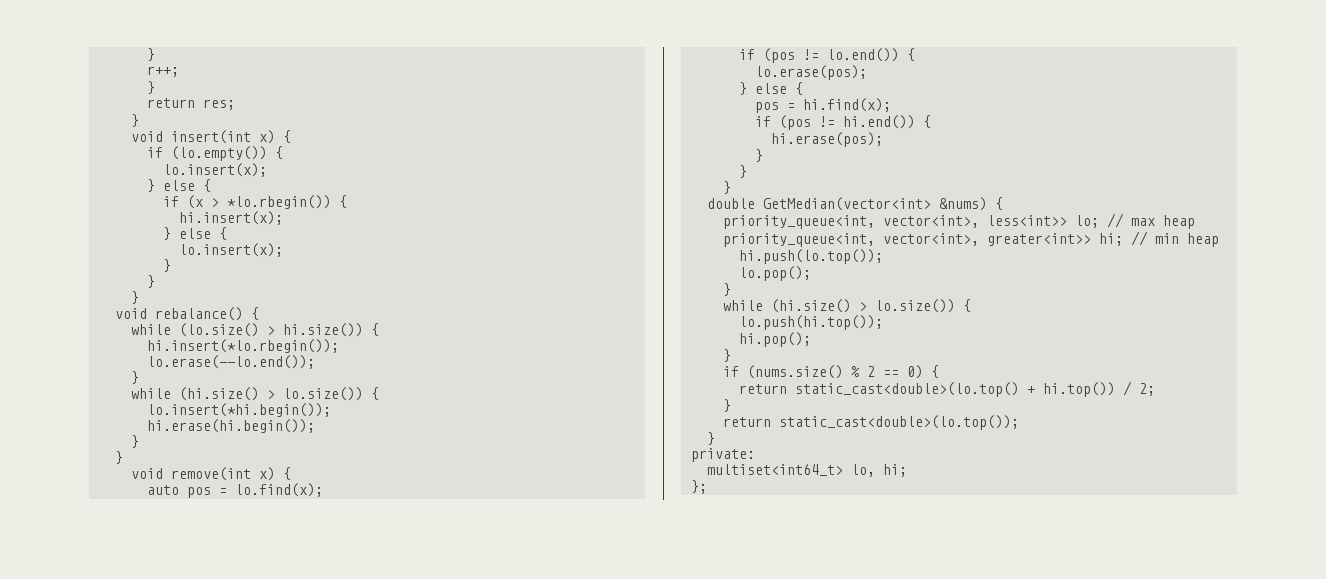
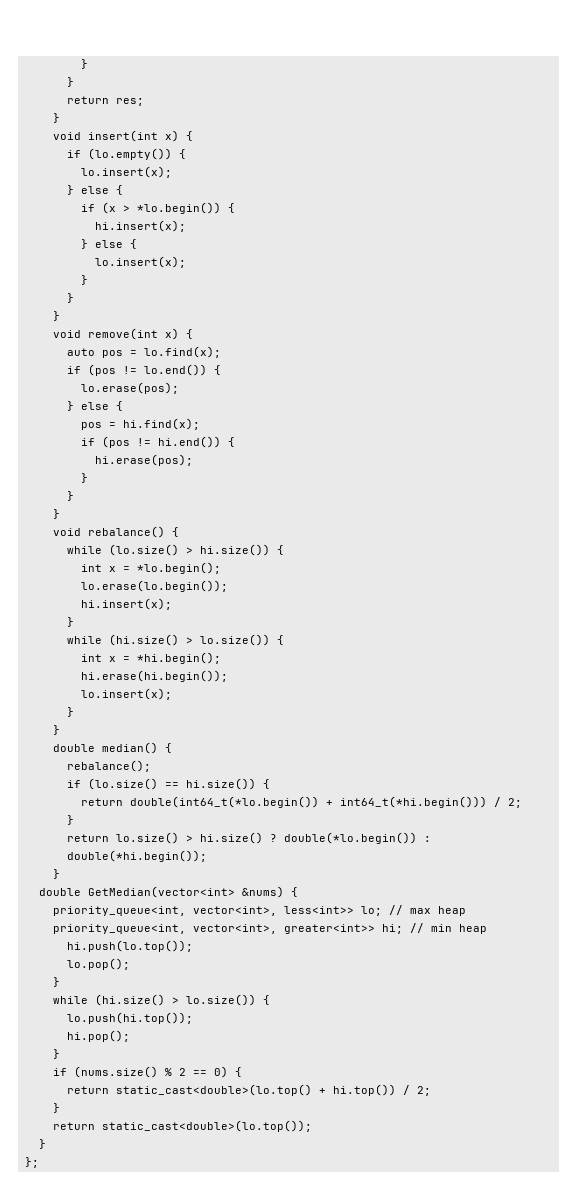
[147,48,156,61] [147,66,180,77] } // r++; -> [80,59,88,69] }
[227,195,332,209] *lo.rbegin()) -> [136,202,221,214] *lo.begin())
[115,307,260,321] [131,323,380,337] [147,339,340,353] [147,355,316,369] [131,371,140,384] [131,387,380,401] [147,403,332,417] [147,419,316,433] [131,435,140,448] [115,451,124,464] // void rebalance() { // while (lo.size() > hi.size()) { // hi.insert(*lo.rbegin()); // lo.erase(--lo.end()); // } // while (hi.size() > lo.size()) { // lo.insert(*hi.begin()); // hi.erase(hi.begin()); // } // } -> (60, 316) none
(732, 187) none -> [52,526,179,538] [66,544,284,556] [80,562,221,574] [80,580,228,592] [80,598,172,610] [66,617,74,627] [66,634,284,646] [80,652,221,664] [80,670,228,682] [80,688,172,700] [66,707,74,717] [52,725,60,735] [52,742,172,754] [66,760,151,772] [66,778,270,790] [80,796,522,808] [66,815,74,825] [66,832,431,844] [66,850,207,862] [52,869,60,879] // void rebalance() { // while (lo.size() > hi.size()) { // int x = *lo.begin(); // lo.erase(lo.begin()); // hi.insert(x); // } // while (hi.size() > lo.size()) { // int x = *hi.begin(); // hi.erase(hi.begin()); // lo.insert(x); // } // } // double median() { // rebalance(); // if (lo.size() == hi.size()) { // return double(int64_t(*lo.begin()) + int64_t(*hi.begin())) / 2; // } // return lo.size() > hi.size() ? double(*lo.begin()) : double(*hi.begin()); // }
[691,448,756,462] [707,464,908,477] // private: // multiset<int64_t> lo, hi; -> (46, 1144) none

